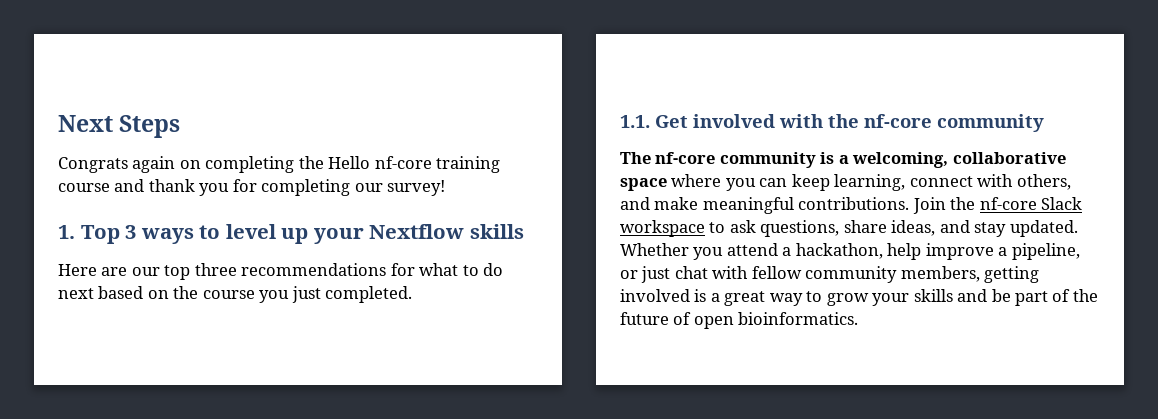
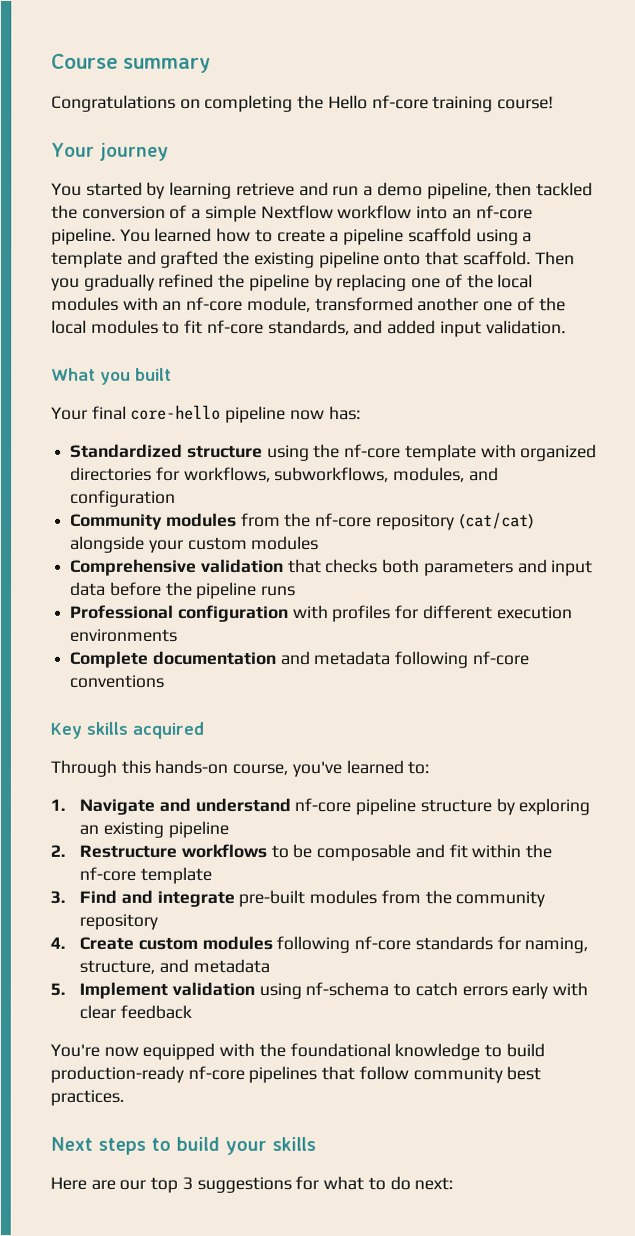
[58,115,181,138] [58,156,176,173] Next Steps // Congrats again -> [51,53,211,73] [51,94,176,112] Course summary // Congratulations
[58,179,446,196] [58,224,465,244] course and thank you for completing our survey! // 1. Top 3 ways to level up your Nextflow -> [497,96,555,110] [51,142,169,161] [51,181,593,200] [51,204,533,222] [51,227,533,246] [51,250,575,269] [51,273,534,292] [51,296,566,312] [51,319,566,338] [51,367,172,385] [51,404,361,423] [70,443,598,462] [70,466,499,483] [70,489,177,507] [70,512,535,531] [70,535,320,553] [70,558,594,577] [70,581,297,599] [69,604,573,623] [69,628,178,642] [69,650,529,669] [69,674,165,688] [50,721,204,739] [50,759,430,778] [50,797,591,816] [79,820,229,838] [50,843,553,862] [79,866,212,884] [50,889,546,908] [79,913,159,930] [50,935,589,954] [79,958,270,974] [50,981,589,1000] [79,1004,192,1019] [50,1042,545,1061] [50,1065,542,1084] [50,1089,124,1106] [50,1136,267,1155] course! // Your journey // You started by learning retrieve and run a demo pipeline, then tackled the conversion of a simple Nextflow workflow into an nf-core pipeline. You learned how to create a pipeline scaffold using a template and grafted the existing pipeline onto that scaffold. Then you gradually refined the pipeline by replacing one of the local modules with an nf-core module, transformed another one of the local modules to fit nf-core standards, and added input validation. // What you built // Your final core-hello pipeline now has: // Standardized structure using the nf-core template with organized directories for workflows, subworkflows, modules, and configuration // Community modules from the nf-core repository (cat/cat) alongside your custom modules // Comprehensive validation that checks both parameters and input data before the pipeline runs // Professional configuration with profiles for different execution environments // Complete documentation and metadata following nf-core conventions // Key skills acquired // Through this hands-on course, you've learned to: // 1. Navigate and understand nf-core pipeline structure by exploring an existing pipeline // 2. Restructure workflows to be composable and fit within the nf-core template // 3. Find and integrate pre-built modules from the community repository // 4. Create custom modules following nf-core standards for naming, structure, and metadata // 5. Implement validation using nf-schema to catch errors early with clear feedback // You're now equipped with the foundational knowledge to build production-ready nf-core pipelines that follow community best practices. // Next steps to build your
[194,263,387,276] three recommendations -> [181,1176,292,1193] 3 suggestions
[58,286,413,303] [620,114,1044,132] [620,152,1066,168] [620,174,1071,191] [620,197,1083,214] [620,220,1078,237] [620,243,1080,260] [620,266,1040,283] [620,289,1098,306] [620,312,859,329] next based on the course you just completed. // 1.1. Get involved with the nf-core community // The nf-core community is a welcoming, collaborative space where you can keep learning, connect with others, and make meaningful contributions. Join the nf-core Slack workspace to ask questions, share ideas, and stay updated. Whether you attend a hackathon, help improve a pipeline, or just chat with fellow community members, getting involved is a great way to grow your skills and be part of the future of open bioinformatics. -> [414,1177,454,1191] next:

